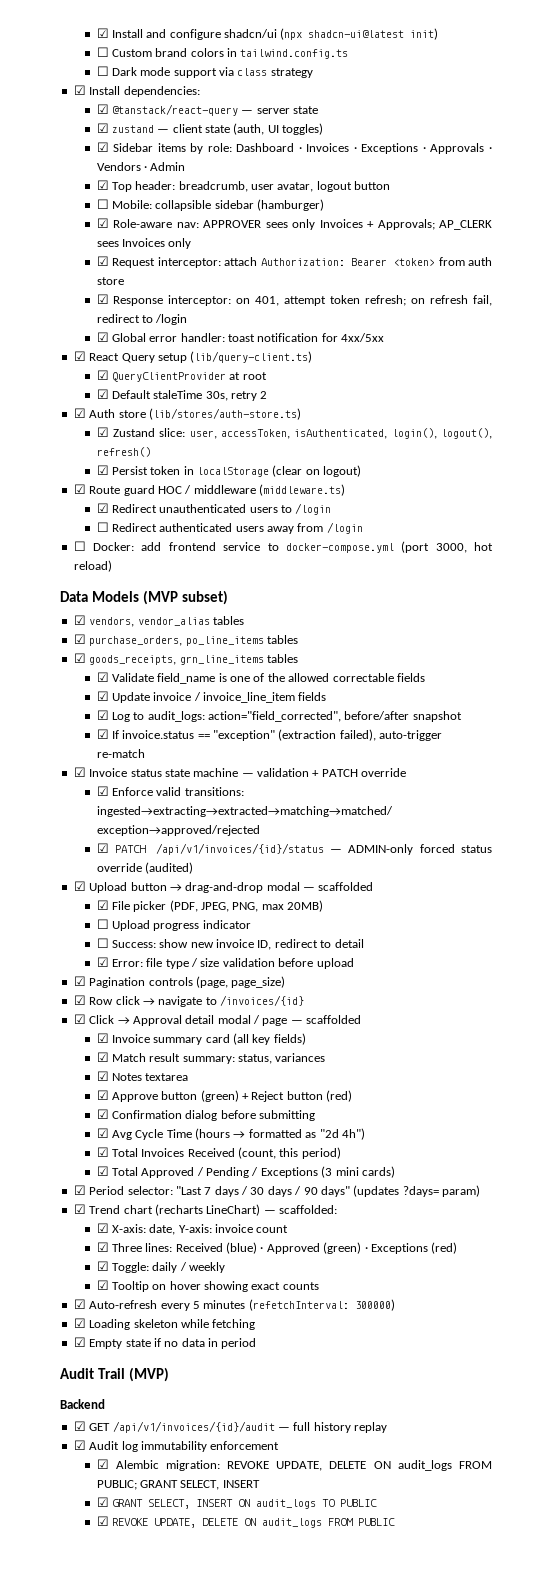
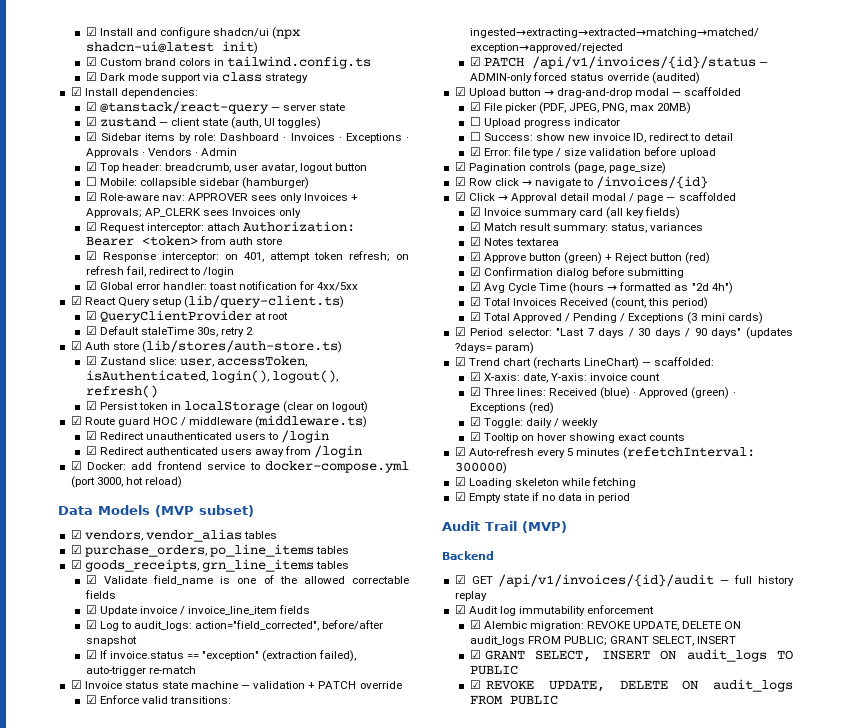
[96,47,109,57] ☐ -> [85,57,97,66] ☑
[96,66,109,76] ☐ -> [85,72,97,81] ☑
[96,522,109,532] ☐ -> [85,446,97,455] ☑
[73,541,86,551] ☐ -> [70,461,82,470] ☑

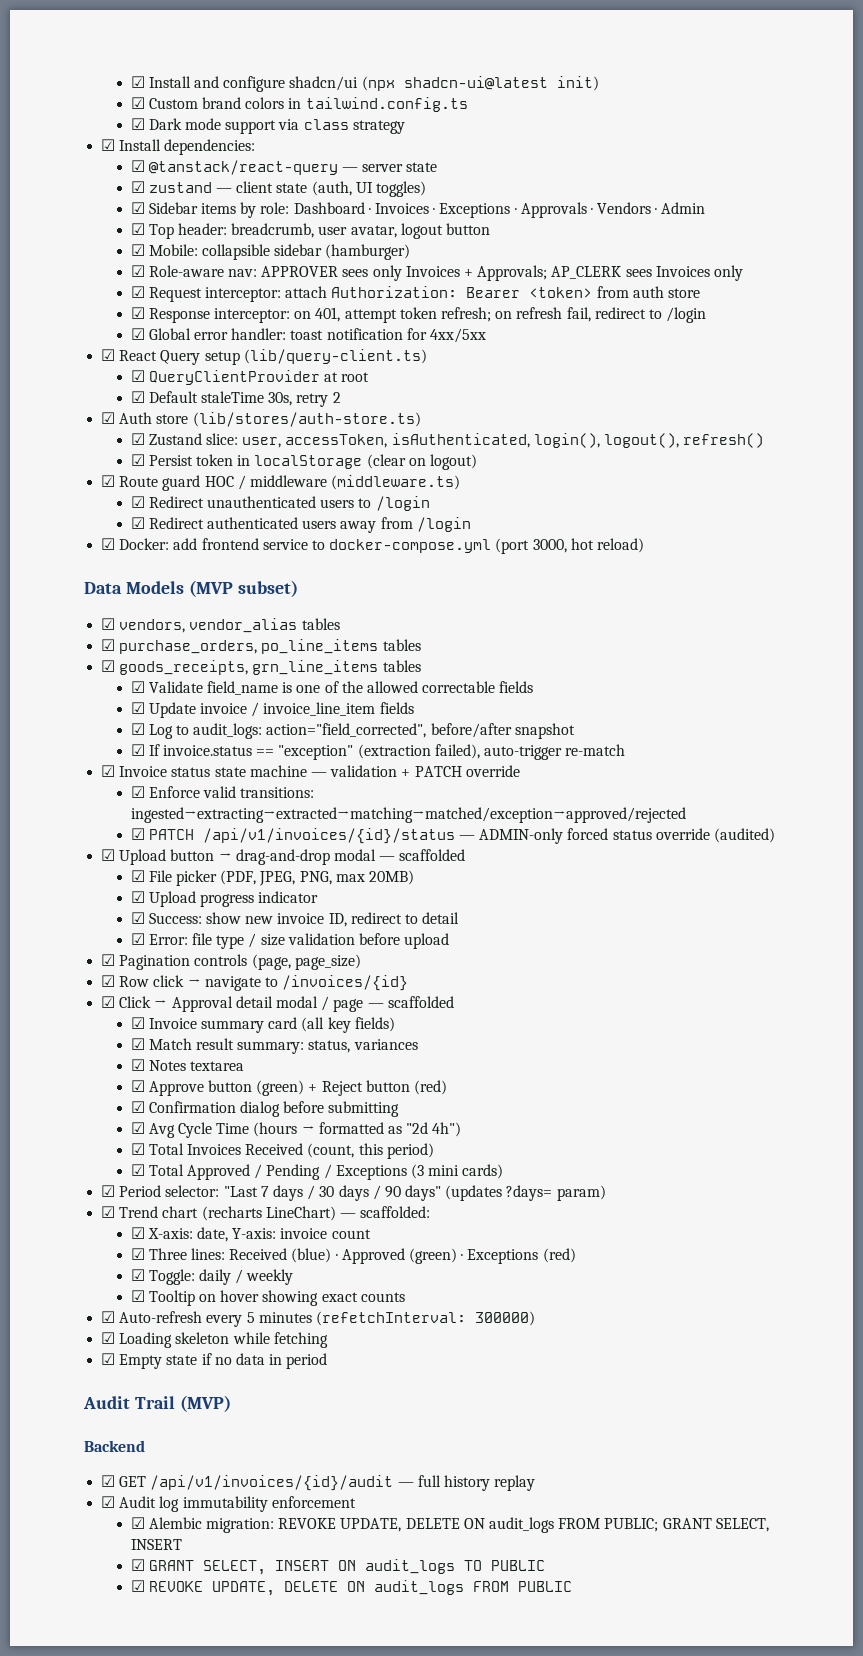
[85,177,97,186] ☐ -> [130,244,145,256] ☑
[469,117,481,126] ☐ -> [130,891,145,903] ☑
[469,132,481,141] ☐ -> [130,912,145,924] ☑

